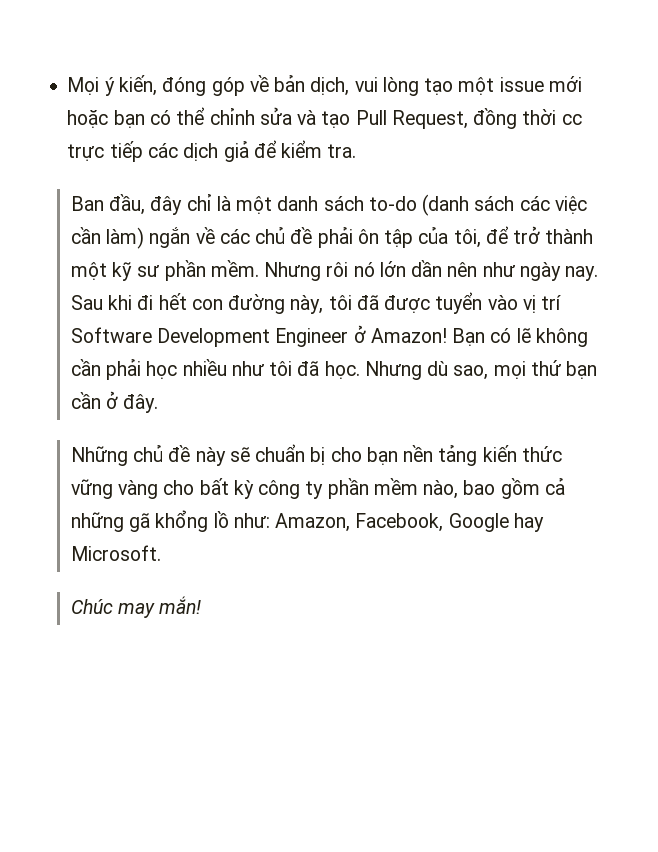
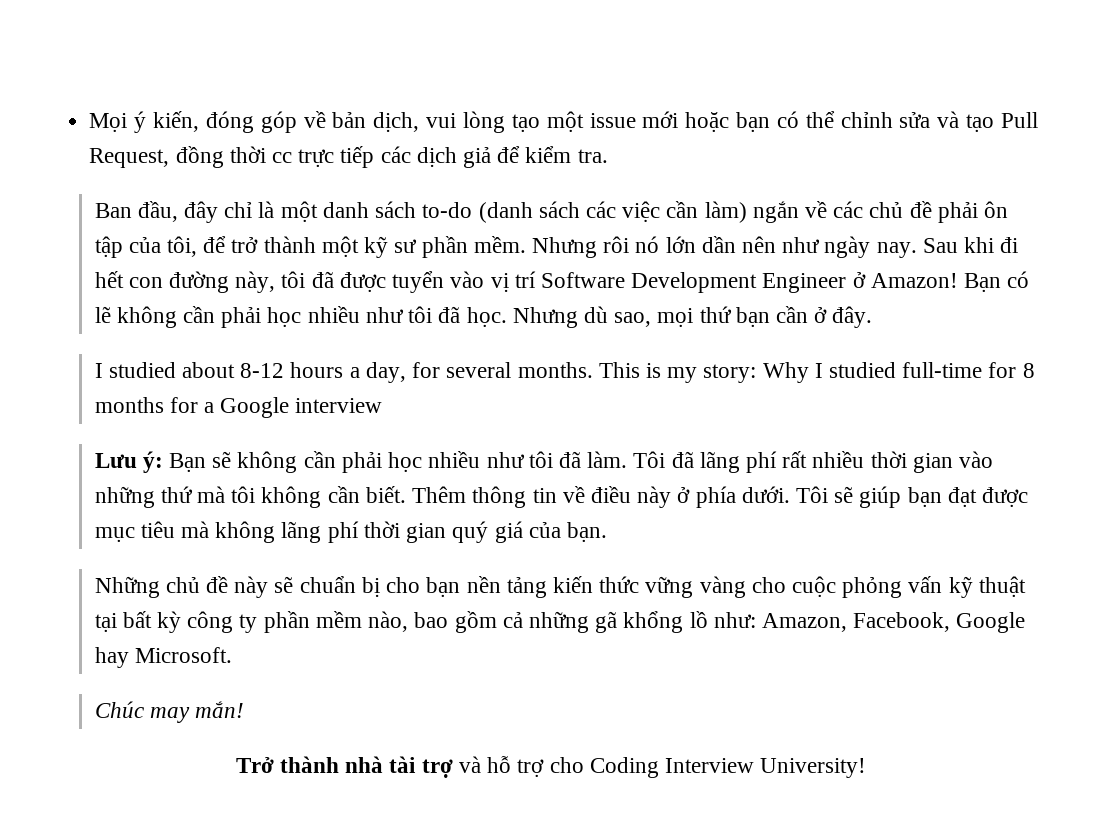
(159, 403) none -> [94,362,1035,383] [94,397,383,418] [94,451,994,473] [94,486,1029,508] [94,521,607,543] // I studied about 8-12 hours a day, for several months. This is my story: Why I studied full-time for 8 months for a Google interview // Lưu ý: Bạn sẽ không cần phải học nhiều như tôi đã làm. Tôi đã lãng phí rất nhiều thời gian vào những thứ mà tôi không cần biết. Thêm thông tin về điều này ở phía dưới. Tôi sẽ giúp bạn đạt được mục tiêu mà không lãng phí thời gian quý giá của bạn.
(195, 487) none -> [791,576,1026,598] [94,613,117,632] cuộc phỏng vấn kỹ thuật tại
(202, 605) none -> [235,756,867,778] // Trở thành nhà tài trợ và hỗ trợ cho Coding Interview University!

